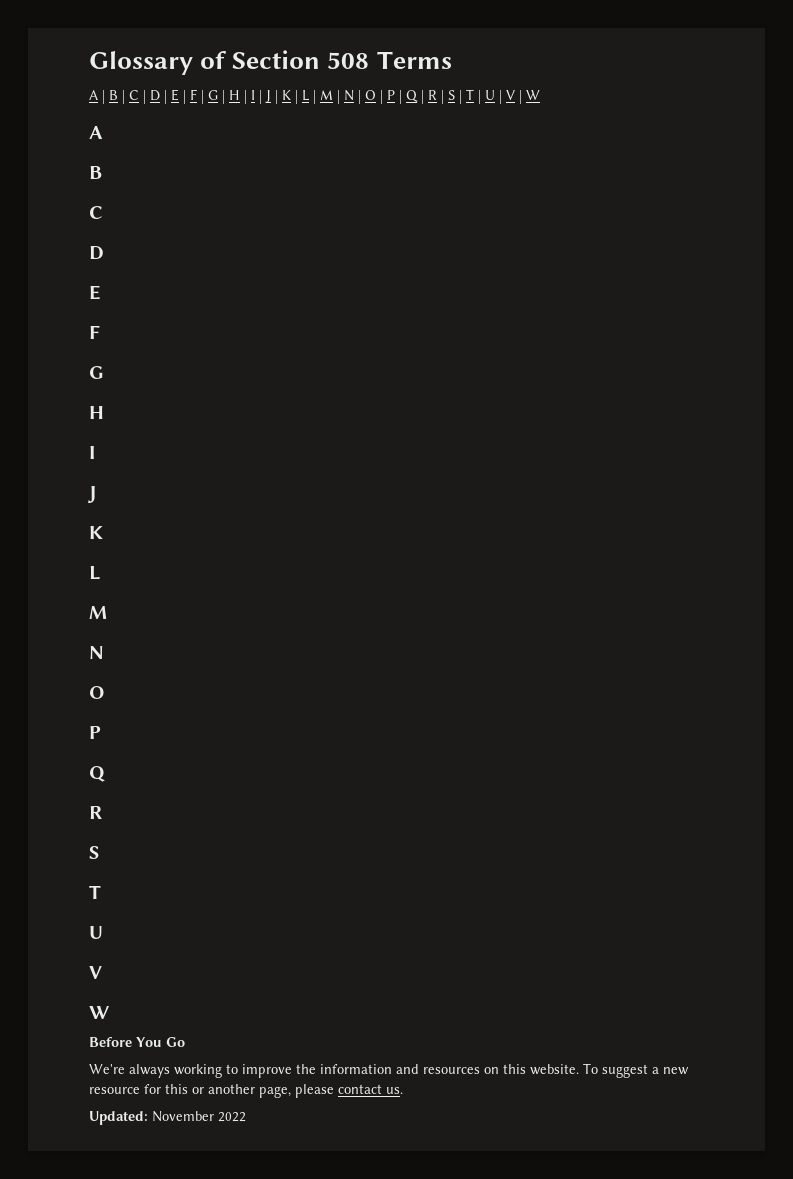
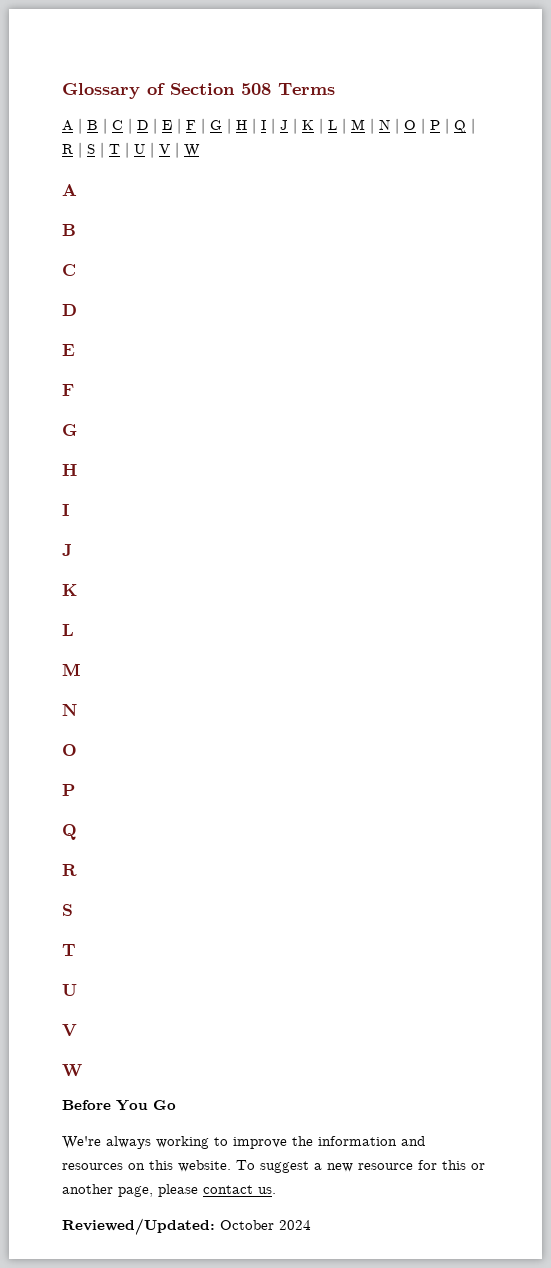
[89,1111,246,1125] Updated: November 2022 -> [62,1218,311,1235] Reviewed/Updated: October 2024

